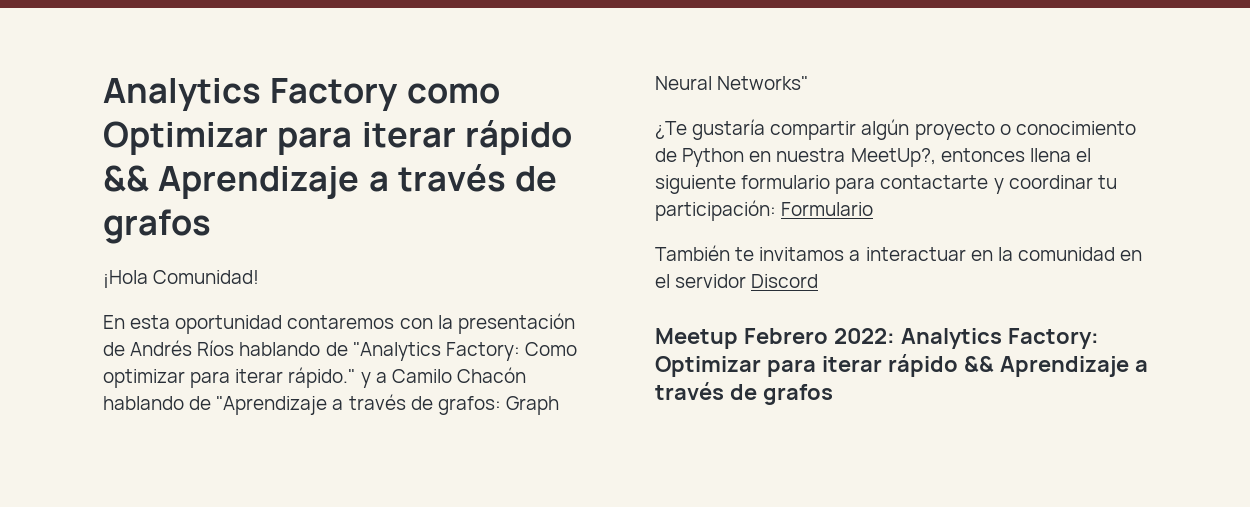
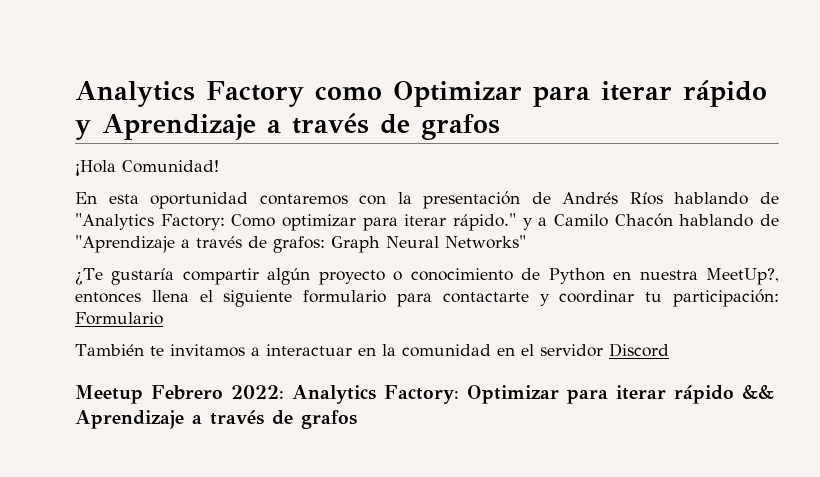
[103,165,149,192] && -> [75,120,91,140] y

